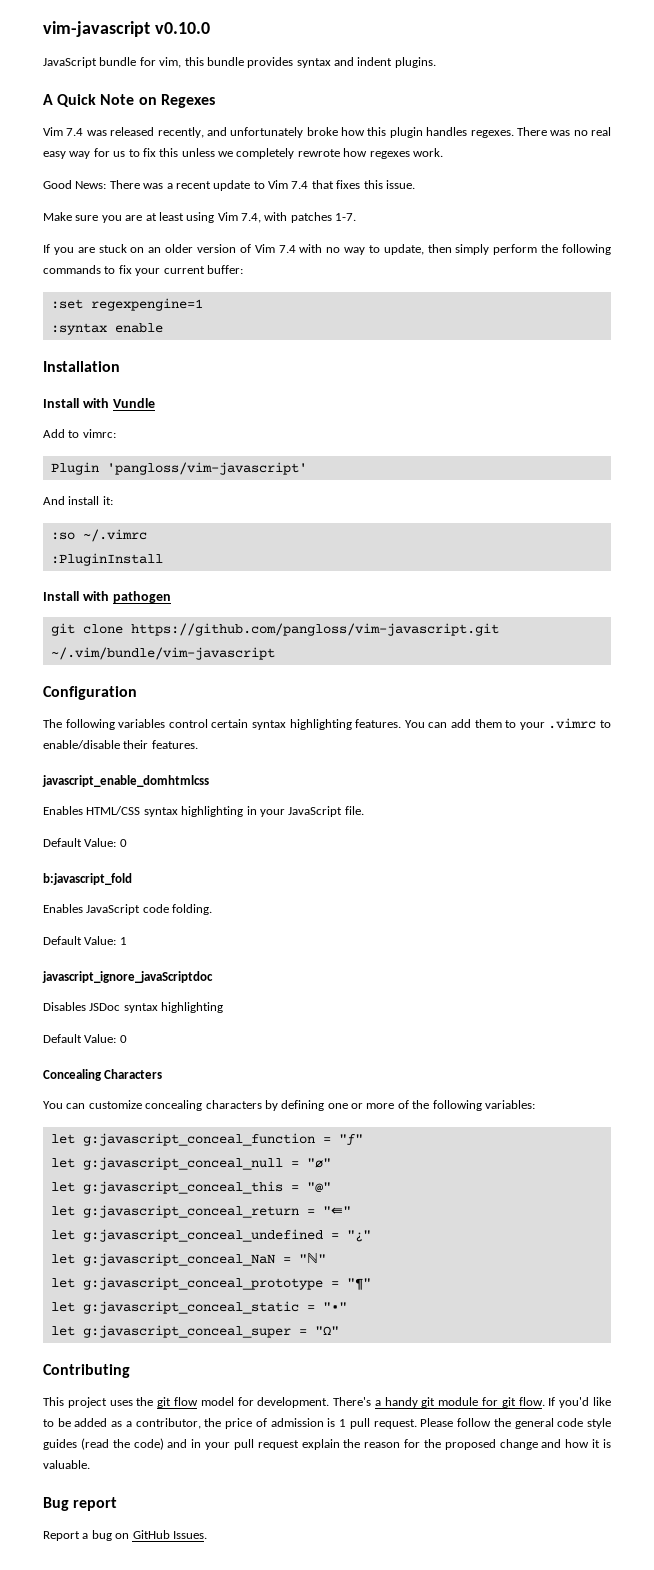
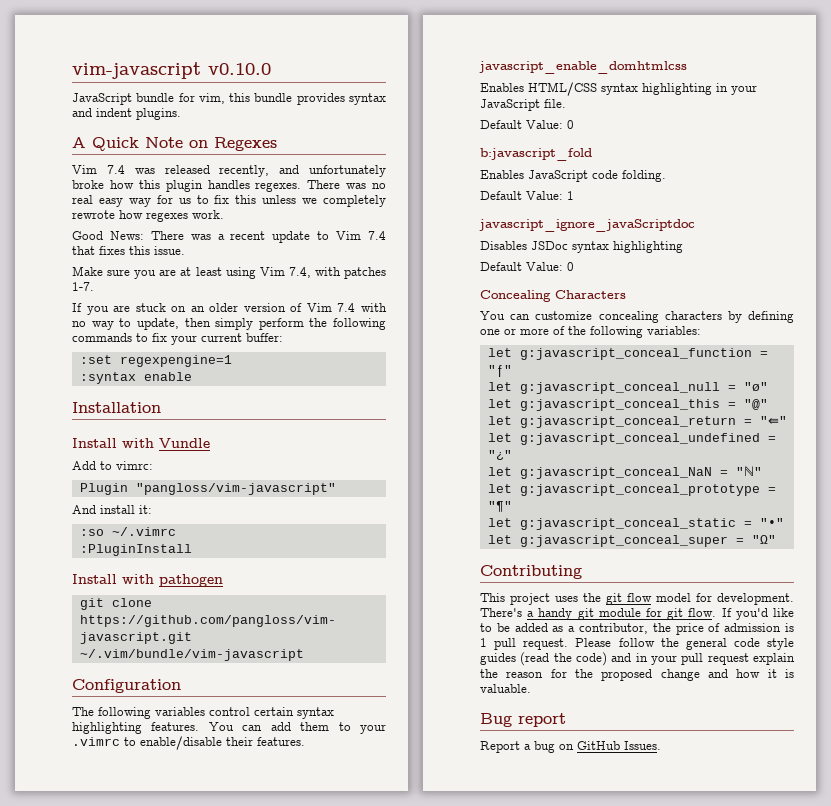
[106,462,307,475] 'pangloss/vim-javascript' -> [135,483,336,495] "pangloss/vim-javascript"

